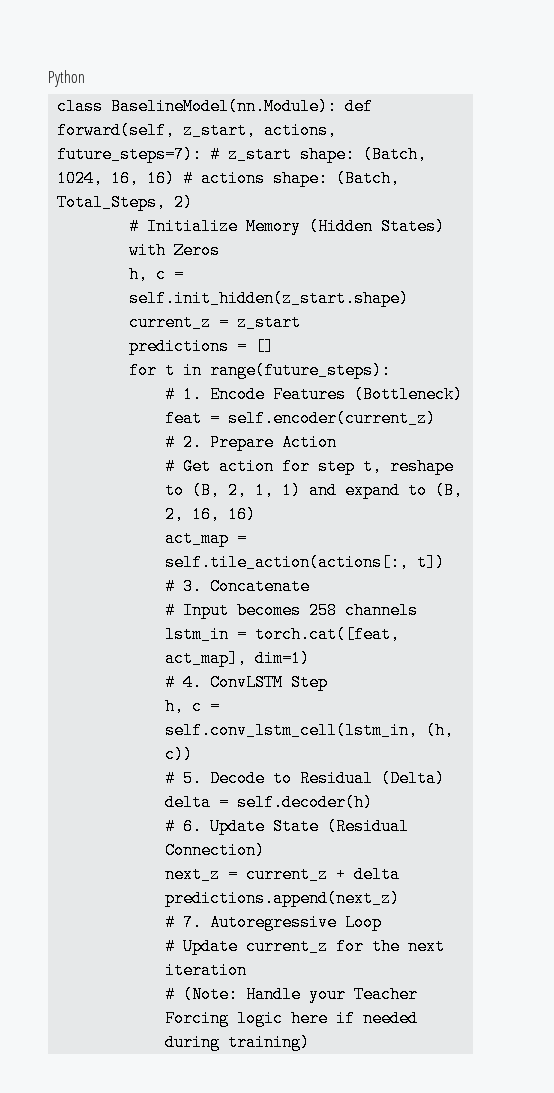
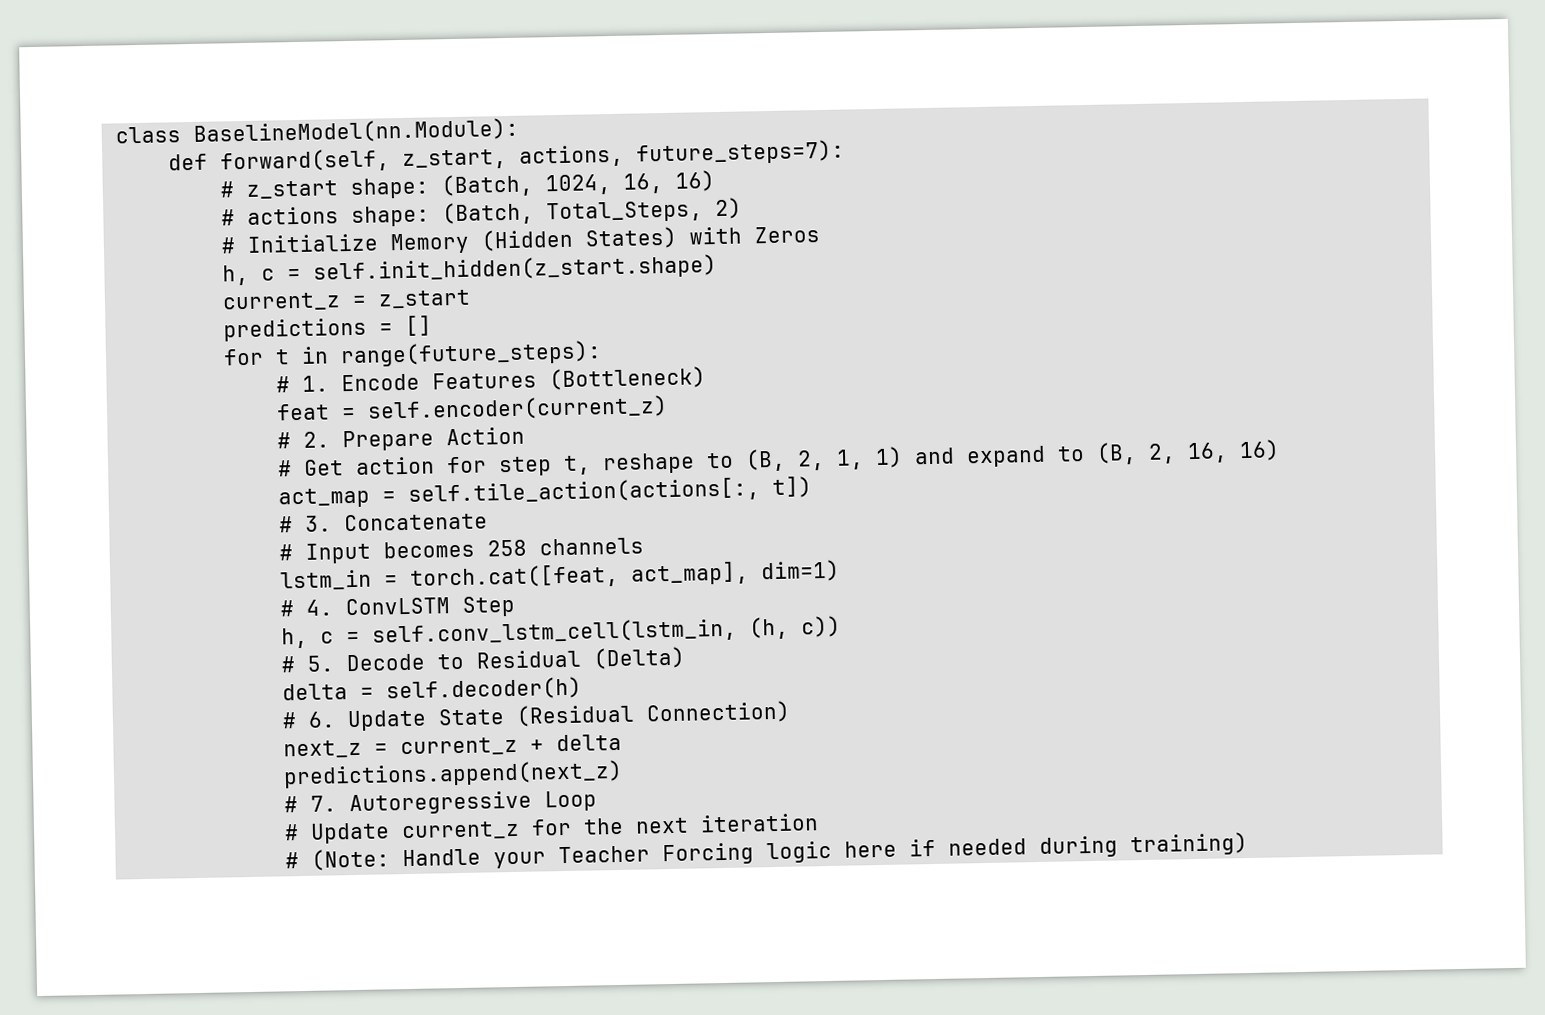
[48,70,85,87] Python // -> (114, 135) none
(338, 106) none -> (519, 131) //
(203, 154) none -> (845, 152) //
(176, 178) none -> (715, 181) //

